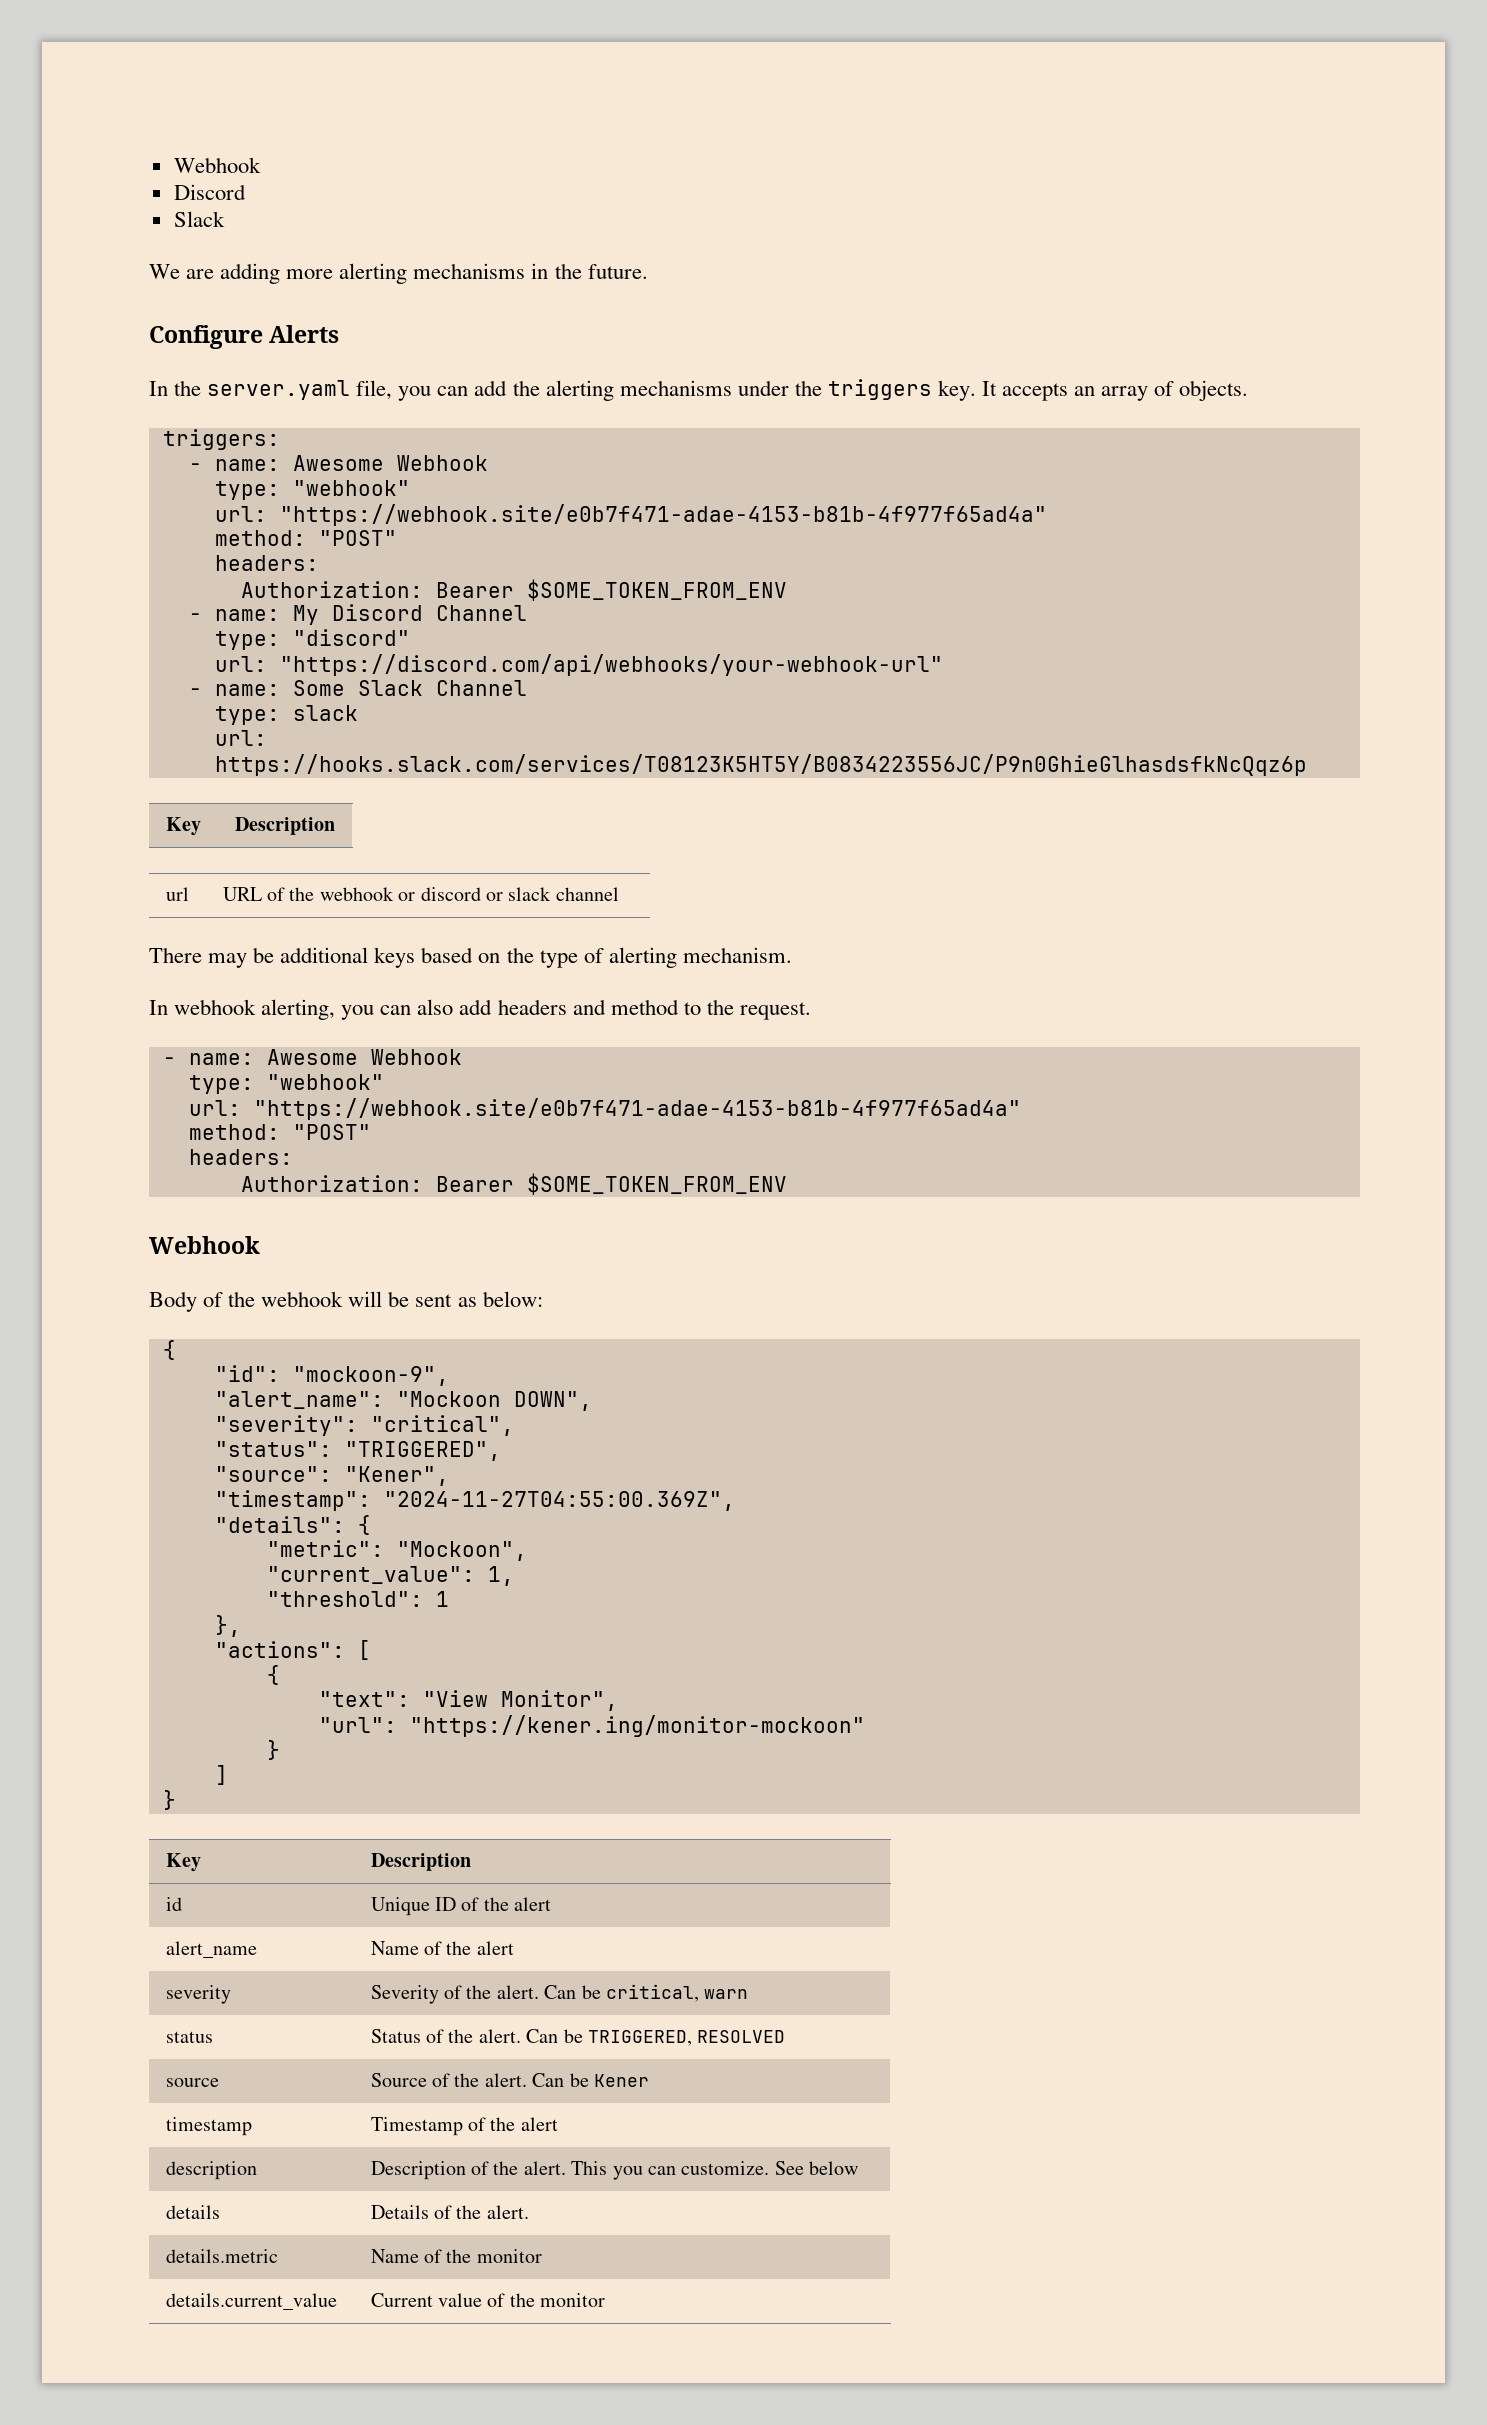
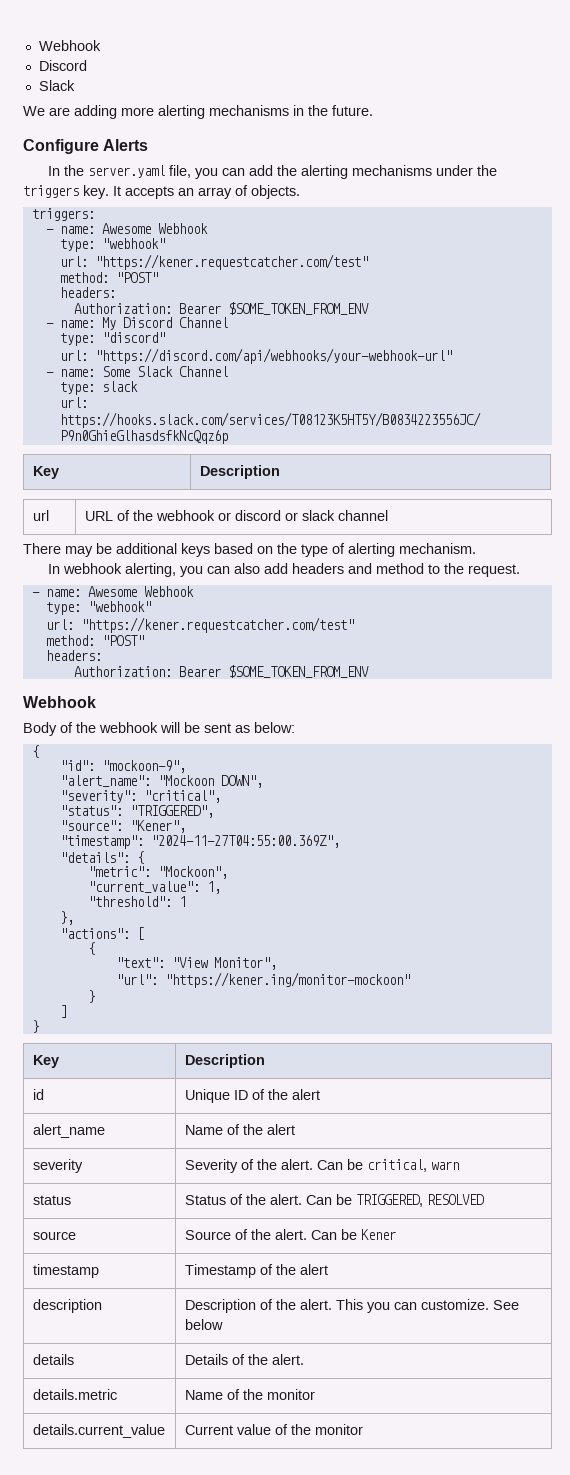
[279,504,1047,526] "https://webhook.site/e0b7f471-adae-4153-b81b-4f977f65ad4a" -> [94,254,368,270] "https://kener.requestcatcher.com/test"
[253,1098,1021,1120] "https://webhook.site/e0b7f471-adae-4153-b81b-4f977f65ad4a" -> [80,617,354,633] "https://kener.requestcatcher.com/test"

